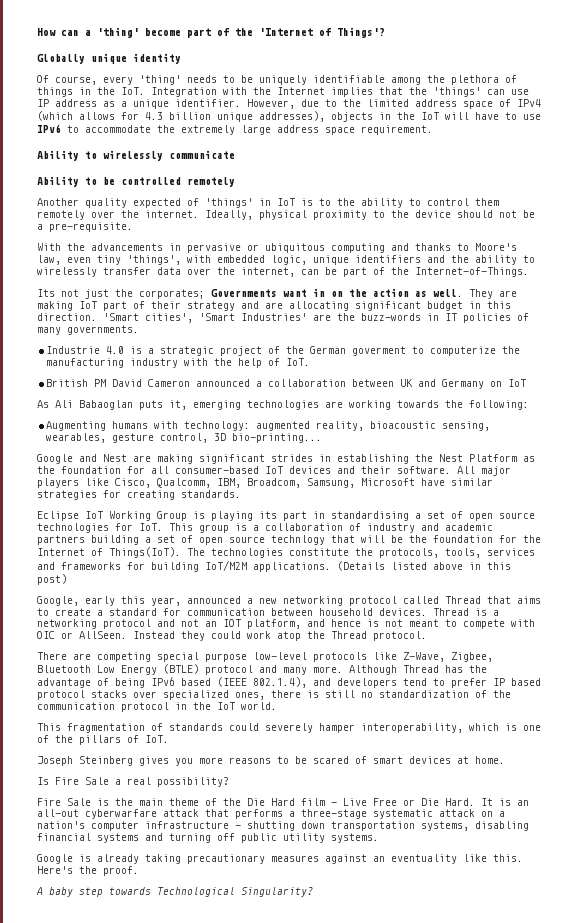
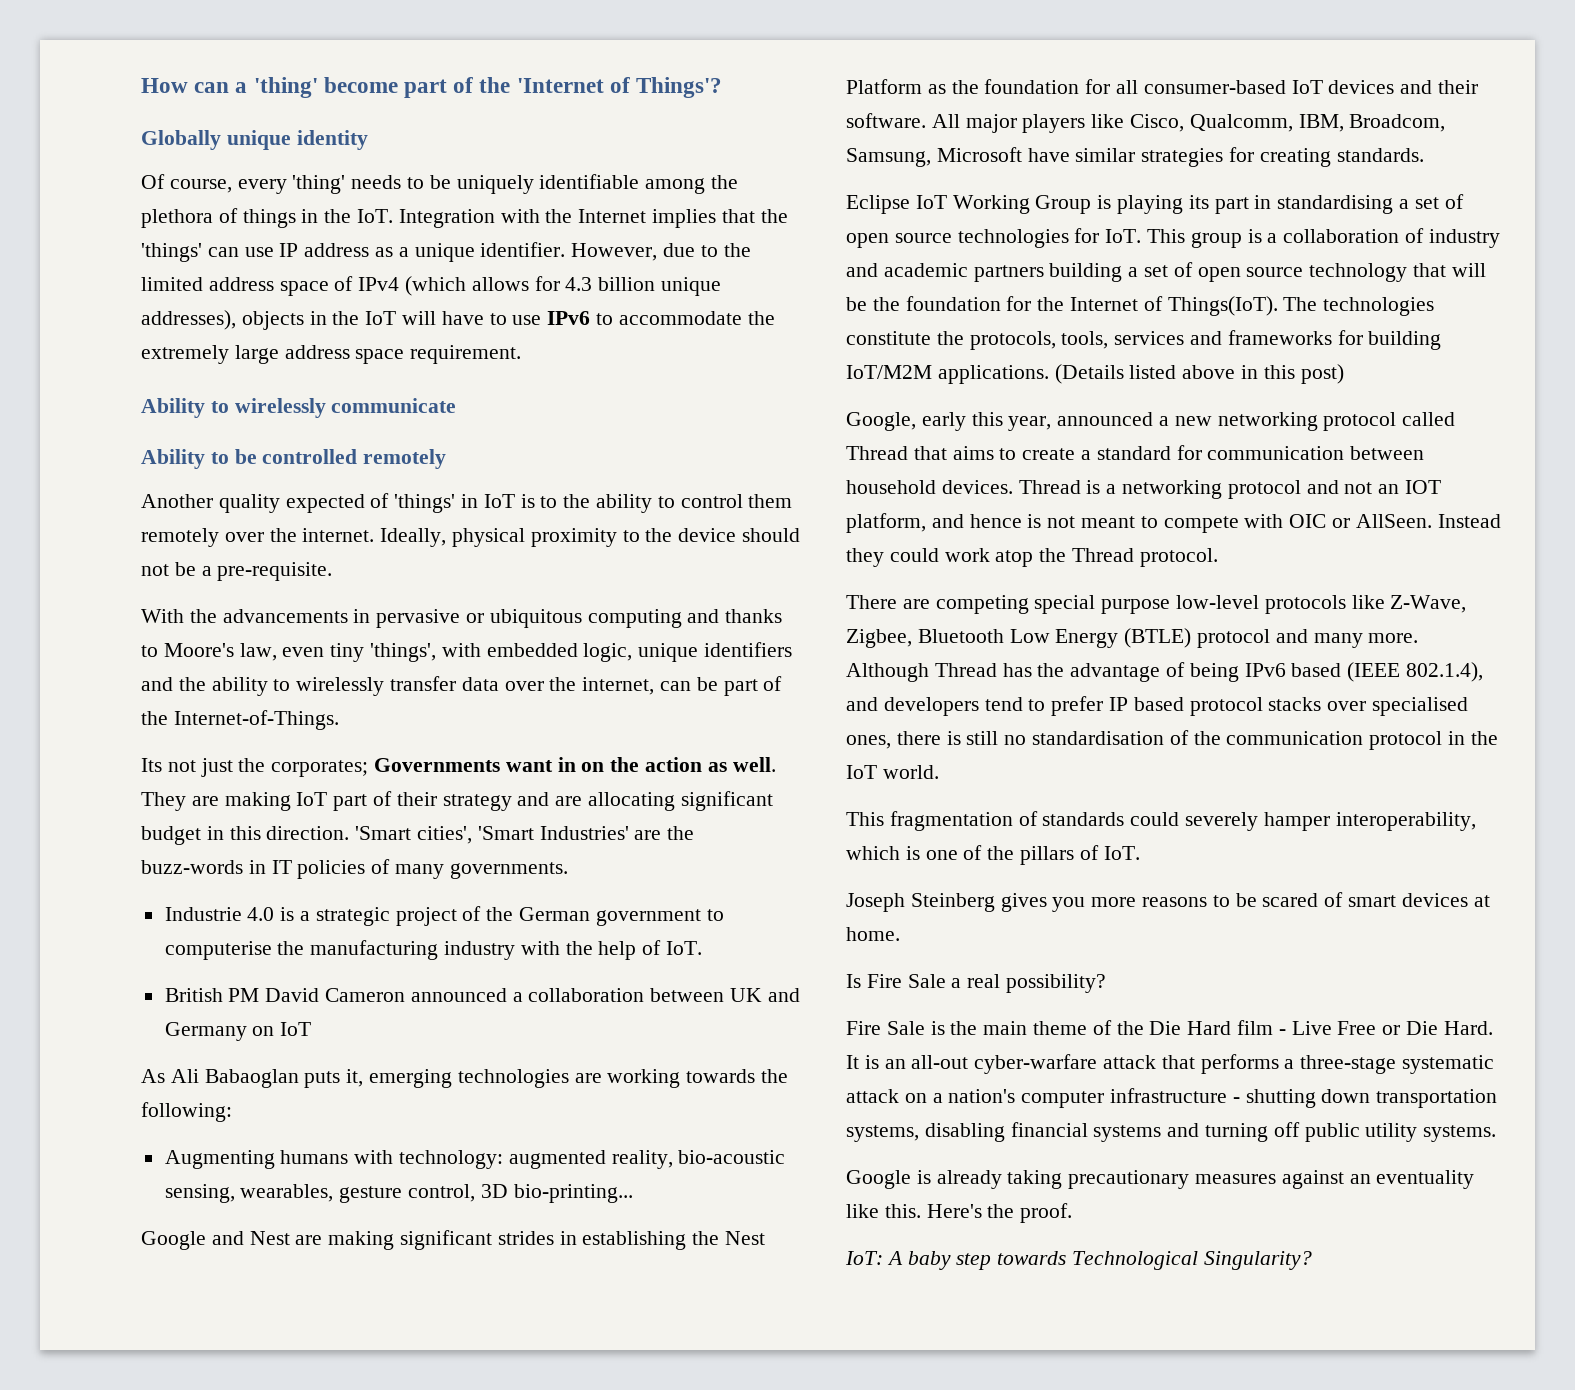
[352,346,497,356] goverment to computerize -> [595,909,724,926] [164,941,272,960] government to computerise
[370,421,437,429] bioacoustic -> [678,1150,786,1164] bio-acoustic
[271,535,325,545] technlogy -> [1309,263,1408,282] technology
[163,690,229,700] specialized -> [1372,697,1469,716] specialised
[379,690,469,698] standardization -> [1032,731,1165,745] standardisation
[85,809,157,819] cyberwarfare -> [974,1054,1098,1074] cyber-warfare
(139, 871) none -> [845,1251,883,1265] IoT:

